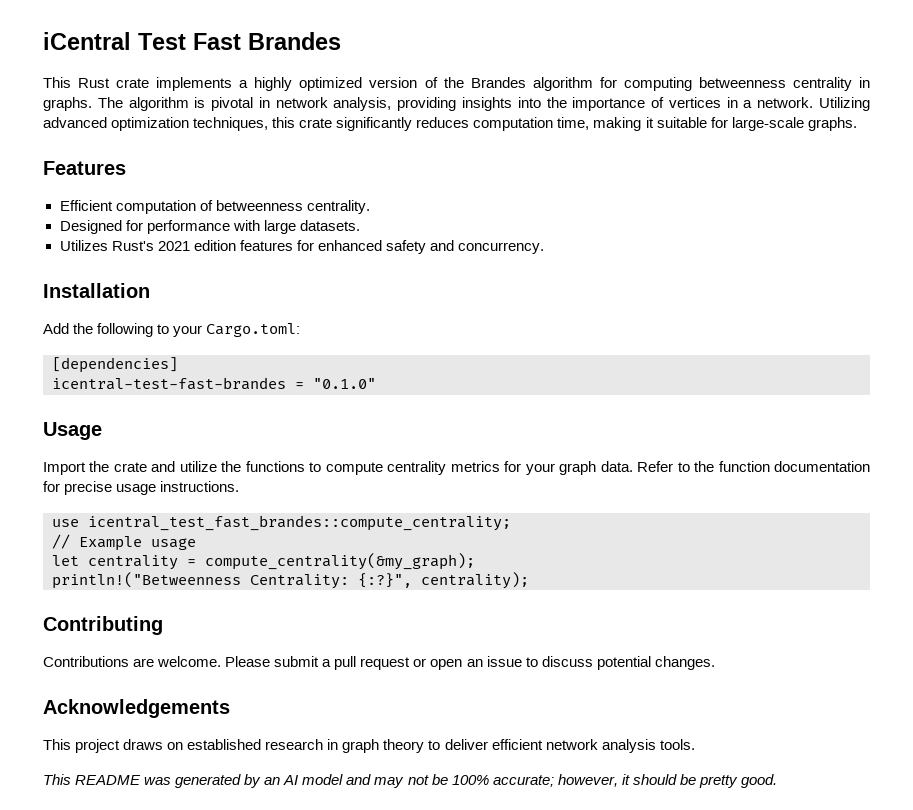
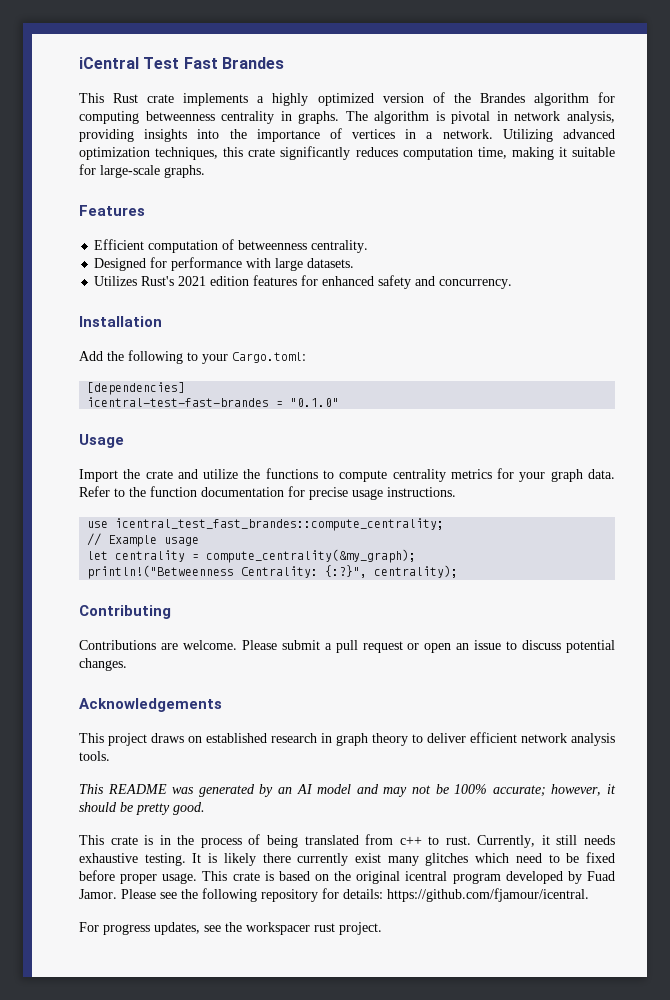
(777, 781) none -> [79,834,615,848] [79,852,616,866] [79,870,616,884] [79,888,589,902] [79,922,382,935] // This crate is in the process of being translated from c++ to rust. Currently, it still needs exhaustive testing. It is likely there currently exist many glitches which need to be fixed before proper usage. This crate is based on the original icentral program developed by Fuad Jamor. Please see the following repository for details: https://github.com/fjamour/icentral. // For progress updates, see the workspacer rust project.

